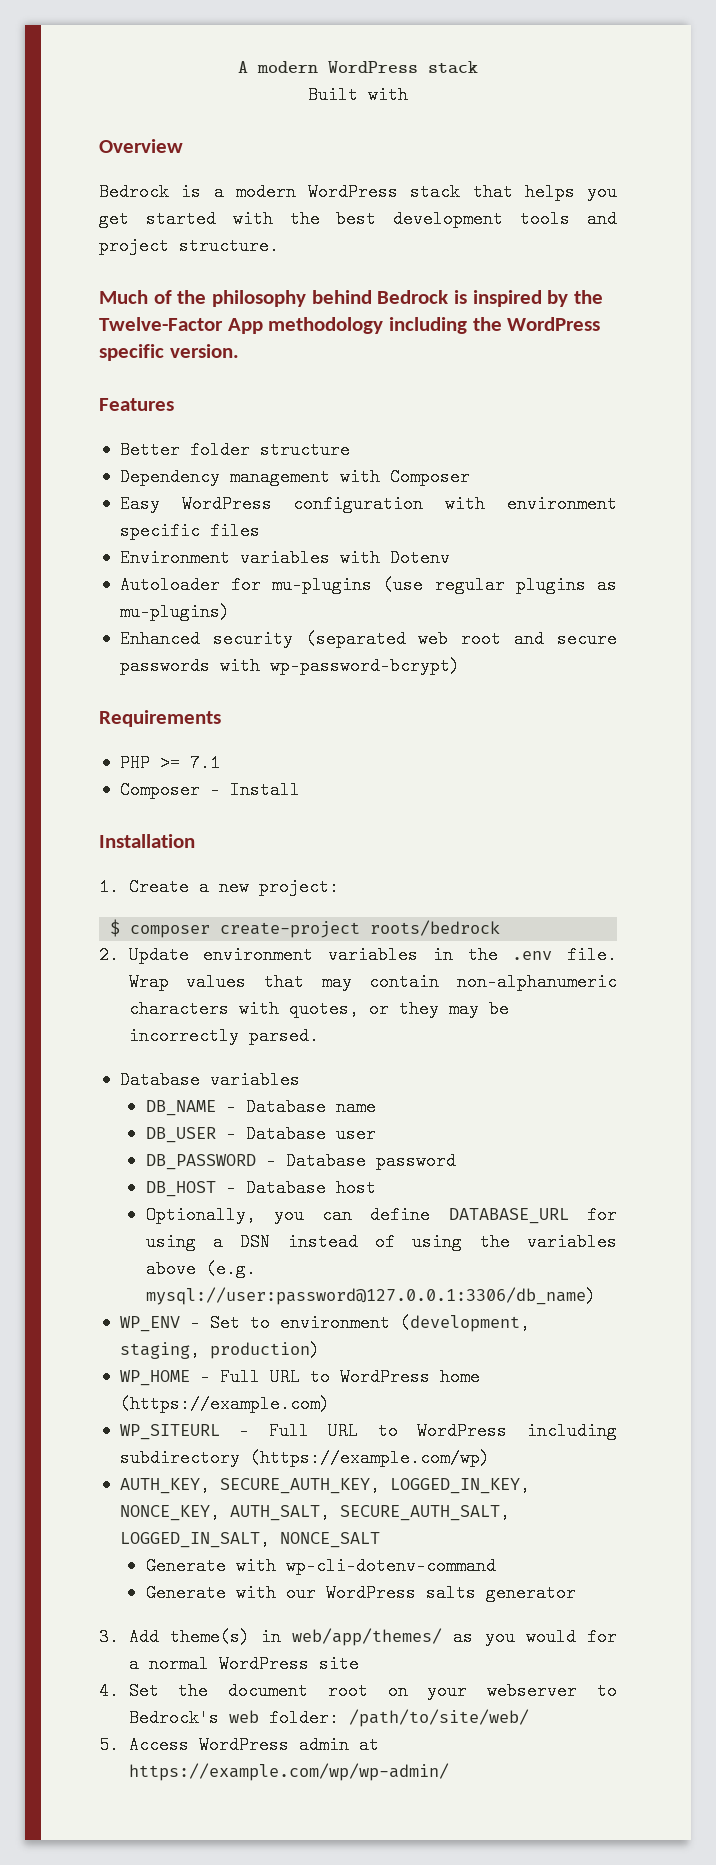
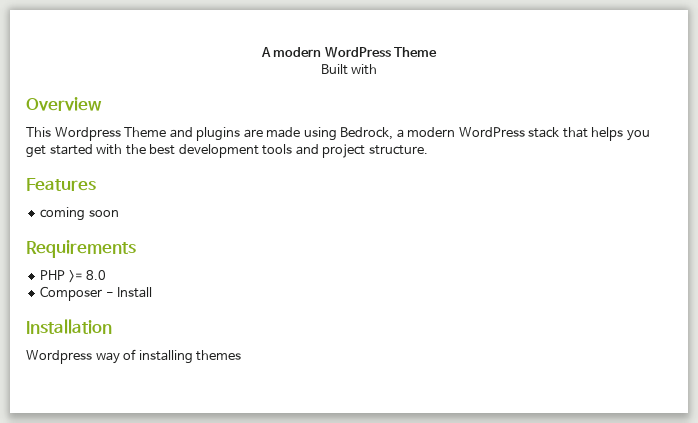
[428,61,478,74] stack -> [394,47,438,57] Theme
[99,183,202,201] Bedrock is -> [26,127,394,141] This Wordpress Theme and plugins are made using Bedrock,
[99,290,604,307] [99,317,601,334] [99,344,239,361] [99,398,174,411] [119,441,350,459] [119,468,470,486] [119,495,617,513] [119,522,260,540] [119,549,450,567] [119,576,617,594] [119,603,230,621] [119,630,618,648] [119,657,460,675] Much of the philosophy behind Bedrock is inspired by the Twelve-Factor App methodology including the WordPress specific version. // Features // Better folder structure // Dependency management with Composer // Easy WordPress configuration with environment specific files // Environment variables with Dotenv // Autoloader for mu-plugins (use regular plugins as mu-plugins) // Enhanced security (separated web root and secure passwords with wp-password-bcrypt) -> [26,178,96,191] [40,207,119,221] Features // coming soon
[189,754,220,772] 7.1 -> [86,270,107,280] 8.0
[99,878,339,896] [110,919,501,938] [99,946,617,964] [128,973,617,991] [128,1000,509,1018] [128,1027,319,1045] [119,1071,300,1089] [145,1098,376,1116] [145,1125,376,1143] [145,1152,456,1170] [145,1179,376,1197] [145,1206,617,1224] [145,1233,617,1251] [145,1260,256,1278] [145,1287,596,1305] [119,1314,530,1332] [119,1341,320,1359] [119,1368,480,1386] [119,1395,330,1413] [119,1422,617,1440] [119,1449,490,1467] [119,1476,530,1494] [119,1503,510,1521] [119,1530,380,1548] [145,1557,496,1575] [145,1584,576,1602] [99,1628,617,1646] [128,1655,359,1673] [99,1682,617,1700] [128,1709,529,1727] [99,1736,379,1754] [128,1763,449,1781] 1. Create a new project: // $ composer create-project roots/bedrock // 2. Update environment variables in the .env file. Wrap values that may contain non-alphanumeric characters with quotes, or they may be incorrectly parsed. // Database variables // DB_NAME - Database name // DB_USER - Database user // DB_PASSWORD - Database password // DB_HOST - Database host // Optionally, you can define DATABASE_URL for using a DSN instead of using the variables above (e.g. mysql://user:password@127.0.0.1:3306/db_name) // WP_ENV - Set to environment (development, staging, production) // WP_HOME - Full URL to WordPress home (https://example.com) // WP_SITEURL - Full URL to WordPress including subdirectory (https://example.com/wp) // AUTH_KEY, SECURE_AUTH_KEY, LOGGED_IN_KEY, NONCE_KEY, AUTH_SALT, SECURE_AUTH_SALT, LOGGED_IN_SALT, NONCE_SALT // Generate with wp-cli-dotenv-command // Generate with our WordPress salts generator // 3. Add theme(s) in web/app/themes/ as you would for a normal WordPress site // 4. Set the document root on your webserver to Bedrock's web folder: /path/to/site/web/ // 5. Access WordPress admin at https://example.com/wp/wp-admin/ -> [26,349,242,364] Wordpress way of installing themes

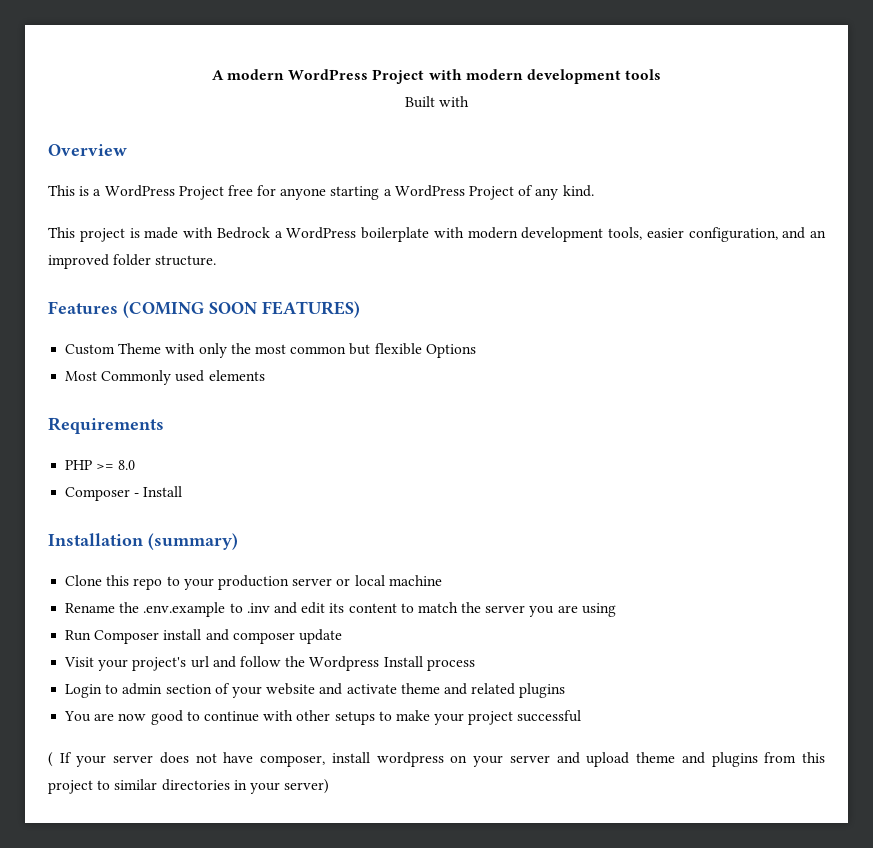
[394,47,438,57] Theme -> [372,69,662,84] Project with modern development tools
[54,127,650,141] [26,144,428,158] [26,178,96,191] [40,207,119,221] Wordpress Theme and plugins are made using Bedrock, a modern WordPress stack that helps you get started with the best development tools and project structure. // Features // coming soon -> [79,185,594,200] [48,227,826,242] [48,254,217,269] [48,301,360,318] [65,343,476,358] [65,370,265,385] is a WordPress Project free for anyone starting a WordPress Project of any kind. // This project is made with Bedrock a WordPress boilerplate with modern development tools, easier configuration, and an improved folder structure. // Features (COMING SOON FEATURES) // Custom Theme with only the most common but flexible Options // Most Commonly used elements
[26,349,242,364] // Wordpress way of installing themes -> [148,533,238,550] [65,575,442,590] [65,602,616,617] [65,629,342,644] [64,656,475,671] [65,683,566,698] [64,710,582,725] [48,752,825,767] [48,779,330,794] (summary) // Clone this repo to your production server or local machine // Rename the .env.example to .inv and edit its content to match the server you are using // Run Composer install and composer update // Visit your project's url and follow the Wordpress Install process // Login to admin section of your website and activate theme and related plugins // You are now good to continue with other setups to make your project successful // ( If your server does not have composer, install wordpress on your server and upload theme and plugins from this project to similar directories in your server)

